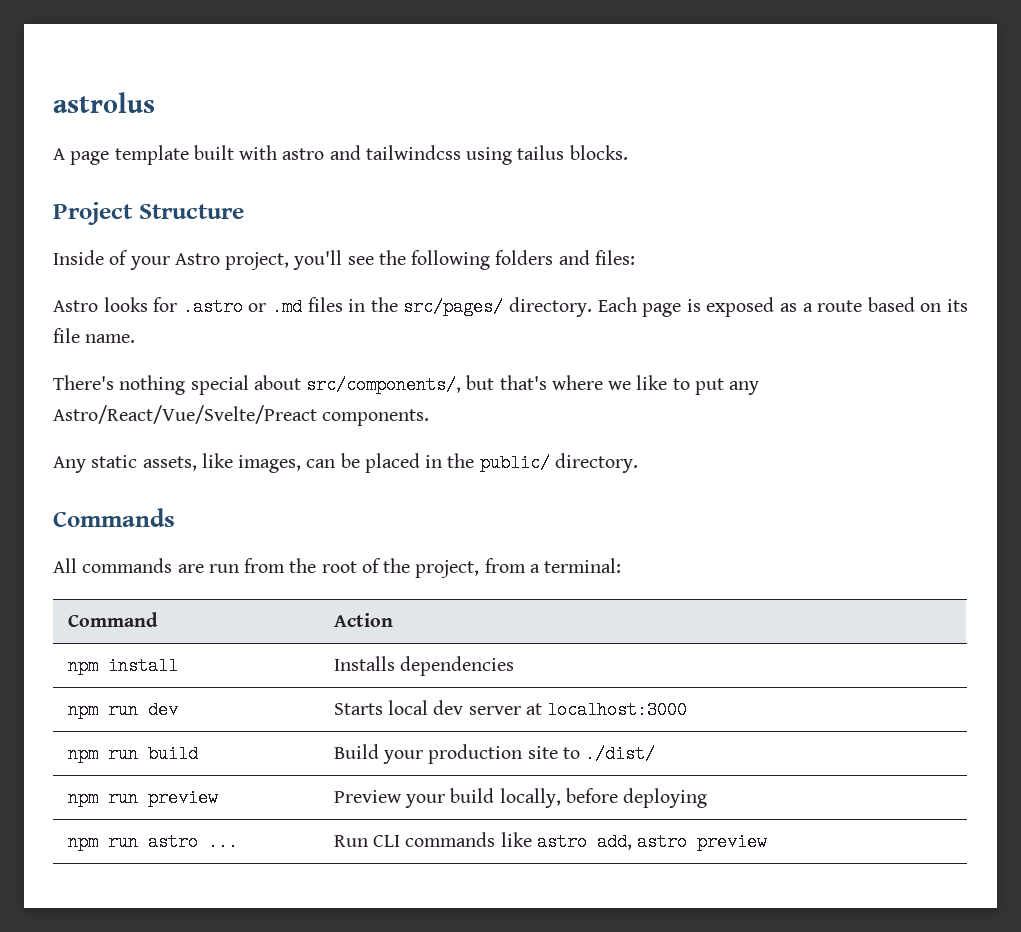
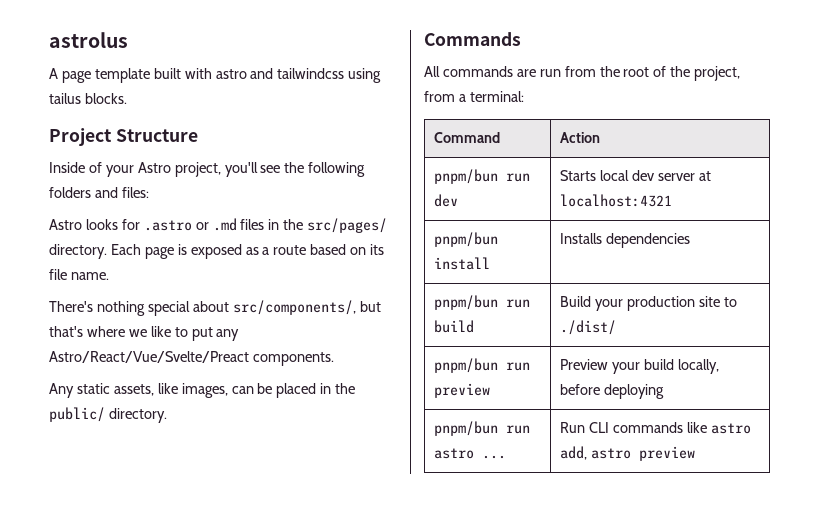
[67,657,178,675] [333,656,515,676] [67,701,98,719] npm install | Installs dependencies // npm -> [434,169,499,184] pnpm/bun
[547,701,688,719] [67,745,98,763] localhost:3000 // npm -> [560,194,673,207] [434,232,499,247] [434,257,491,270] [560,233,691,248] [434,295,499,310] localhost:4321 // pnpm/bun install | Installs dependencies // pnpm/bun
[67,789,98,807] npm -> [434,358,499,373] pnpm/bun
[67,833,98,851] npm -> [434,421,499,436] pnpm/bun

